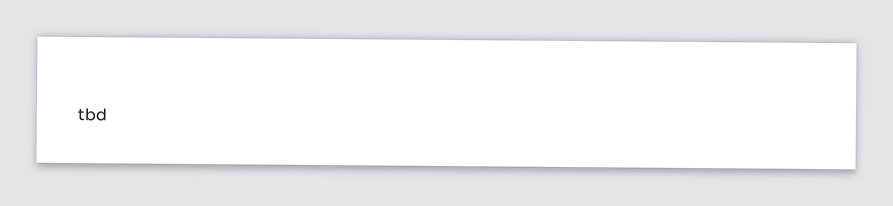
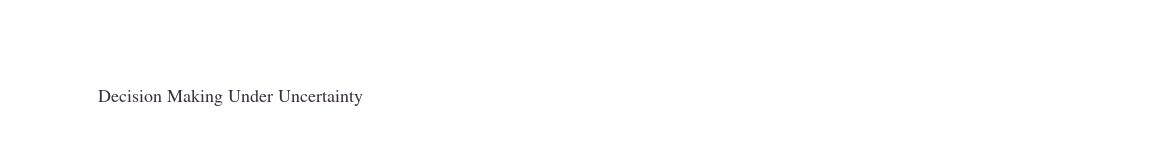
[77,108,107,122] tbd -> [98,89,363,106] Decision Making Under Uncertainty

